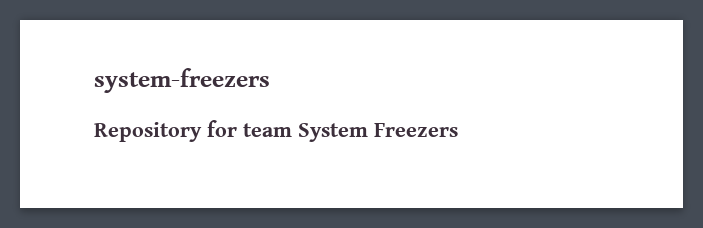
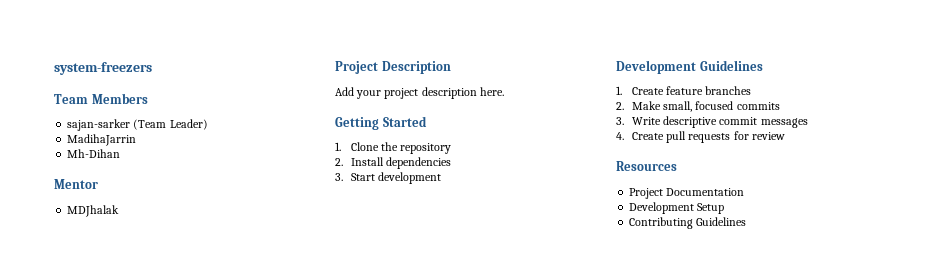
[94,120,458,142] Repository for team System Freezers -> [54,93,148,104] [67,119,208,131] [67,134,137,146] [67,149,121,158] [54,179,98,189] [67,205,120,217] [335,61,451,74] [335,87,504,99] [335,116,427,130] [335,142,452,154] [335,157,452,169] [335,172,442,184] [616,60,763,74] [616,86,752,95] [616,101,780,112] [616,116,808,128] [616,131,785,143] [616,161,677,171] [629,188,745,199] [629,202,725,214] [629,217,747,229] Team Members // sajan-sarker (Team Leader) // MadihaJarrin // Mh-Dihan // Mentor // MDJhalak // Project Description // Add your project description here. // Getting Started // 1. Clone the repository // 2. Install dependencies // 3. Start development // Development Guidelines // 1. Create feature branches // 2. Make small, focused commits // 3. Write descriptive commit messages // 4. Create pull requests for review // Resources // Project Documentation // Development Setup // Contributing Guidelines

